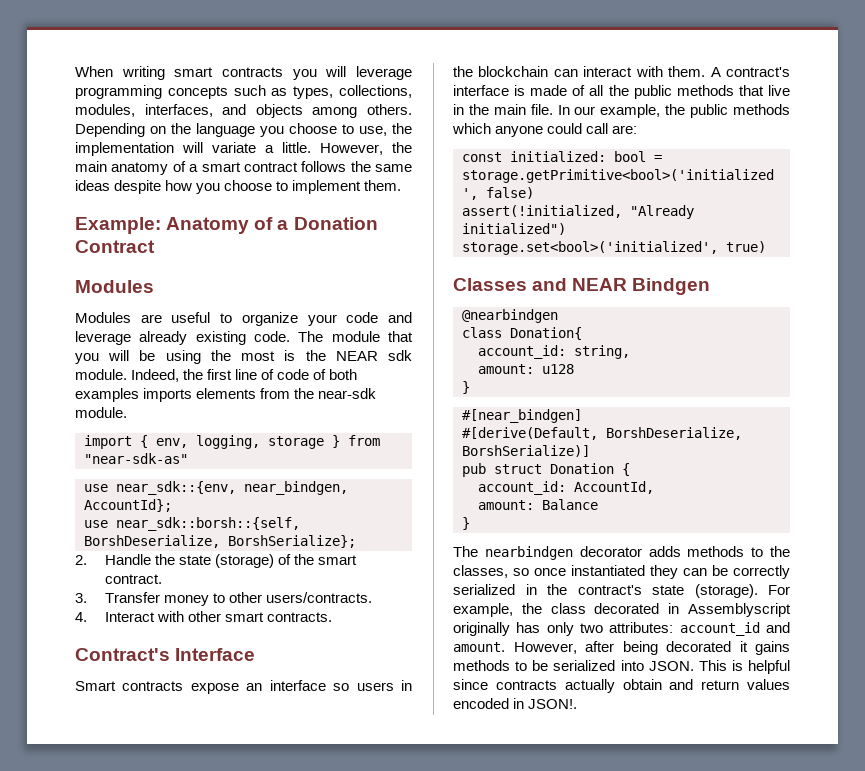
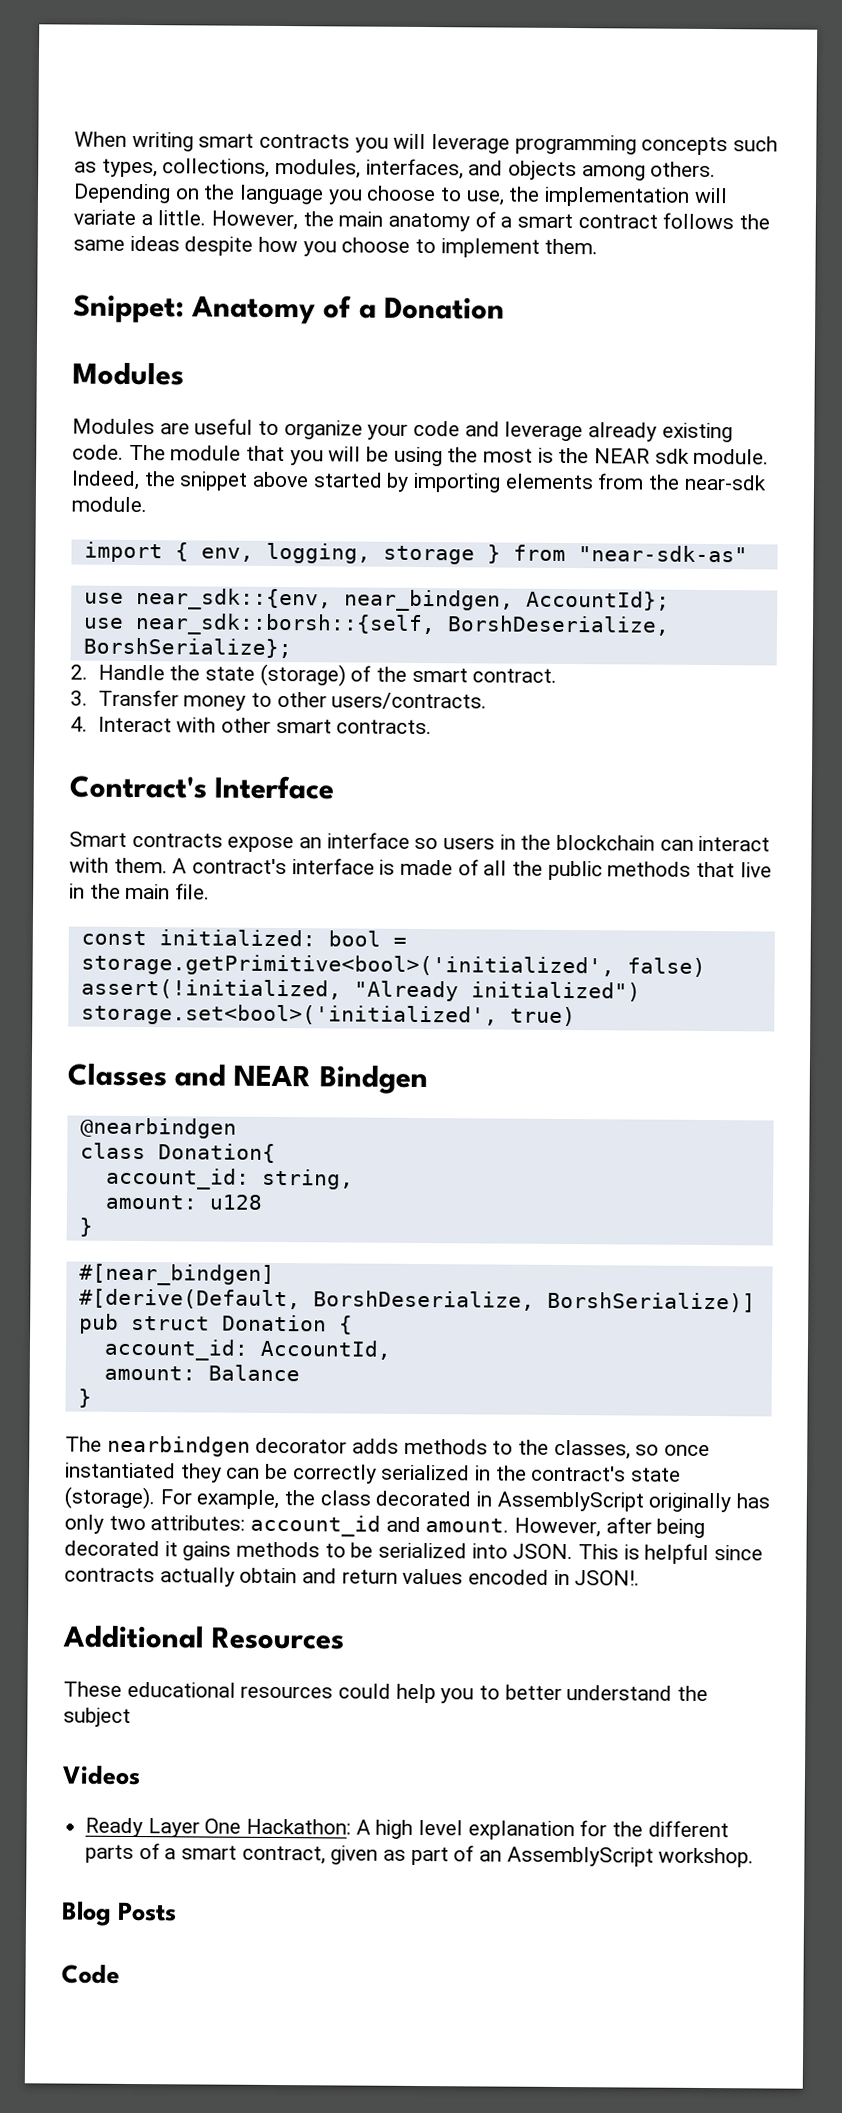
[75,217,161,234] Example: -> [73,294,185,324] Snippet:
[75,240,155,253] Contract -> (505, 308) none
[207,369,358,380] [75,388,193,402] first line of code of both examples imports -> [179,471,502,493] snippet above started by importing
[557,104,790,118] [452,123,638,137] In our example, the public methods which anyone could call are: -> (211, 891) none
[688,603,791,617] Assemblyscript -> [496,1491,644,1512] AssemblyScript
(578, 704) none -> [62,1625,346,1650] [63,1681,709,1704] [63,1707,131,1727] [62,1765,141,1786] [85,1817,729,1841] [85,1843,755,1868] [61,1901,178,1926] [61,1964,120,1984] // Additional Resources // These educational resources could help you to better understand the subject // Videos // Ready Layer One Hackathon: A high level explanation for the different parts of a smart contract, given as part of an AssemblyScript workshop. // Blog Posts // Code

